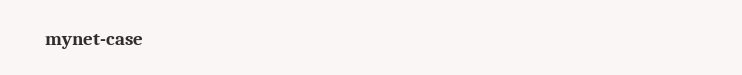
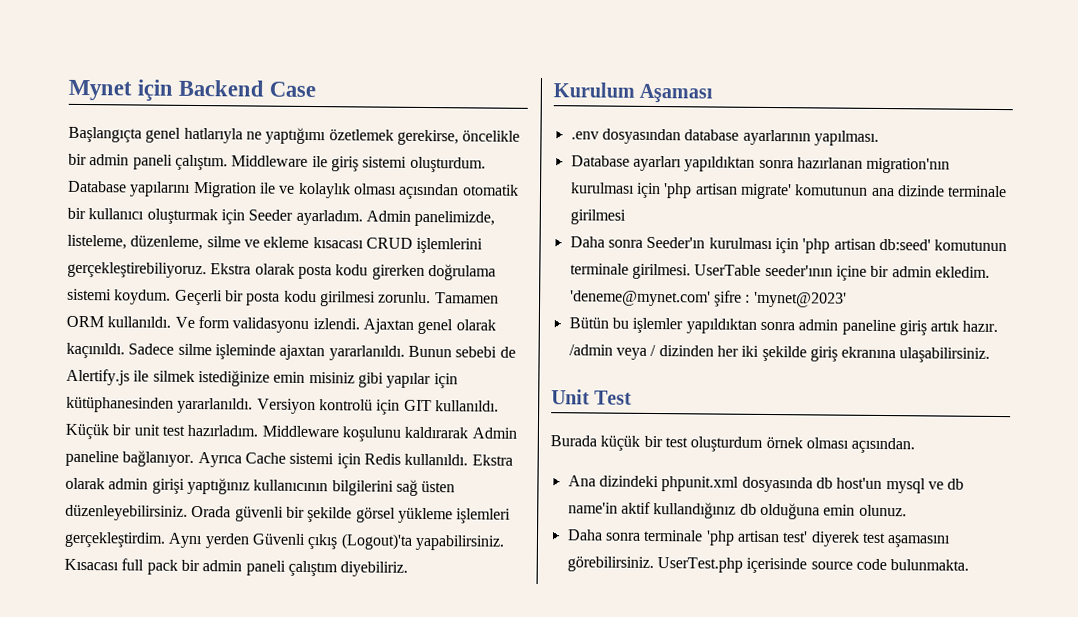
[45,34,143,49] mynet-case -> [68,79,317,102] [68,126,521,146] [68,153,486,173] [67,180,519,200] [67,207,496,227] [67,234,484,254] [67,261,496,281] [67,288,499,307] [66,315,496,335] [66,342,516,361] [66,368,458,389] [66,396,499,415] [65,423,517,442] [65,450,513,469] [65,477,456,496] [65,504,512,524] [64,531,505,551] [64,558,409,577] [553,82,714,104] [570,128,879,146] [570,155,951,174] [570,182,1008,200] [569,209,626,225] [569,236,1008,254] [569,263,990,281] [569,290,847,308] [568,317,999,336] [568,344,991,363] [551,389,633,405] [550,435,916,454] [567,475,965,494] [567,501,907,520] [566,529,952,548] [566,556,970,574] Mynet için Backend Case // Başlangıçta genel hatlarıyla ne yaptığımı özetlemek gerekirse, öncelikle bir admin paneli çalıştım. Middleware ile giriş sistemi oluşturdum. Database yapılarını Migration ile ve kolaylık olması açısından otomatik bir kullanıcı oluşturmak için Seeder ayarladım. Admin panelimizde, listeleme, düzenleme, silme ve ekleme kısacası CRUD işlemlerini gerçekleştirebiliyoruz. Ekstra olarak posta kodu girerken doğrulama sistemi koydum. Geçerli bir posta kodu girilmesi zorunlu. Tamamen ORM kullanıldı. Ve form validasyonu izlendi. Ajaxtan genel olarak kaçınıldı. Sadece silme işleminde ajaxtan yararlanıldı. Bunun sebebi de Alertify.js ile silmek istediğinize emin misiniz gibi yapılar için kütüphanesinden yararlanıldı. Versiyon kontrolü için GIT kullanıldı. Küçük bir unit test hazırladım. Middleware koşulunu kaldırarak Admin paneline bağlanıyor. Ayrıca Cache sistemi için Redis kullanıldı. Ekstra olarak admin girişi yaptığınız kullanıcının bilgilerini sağ üsten düzenleyebilirsiniz. Orada güvenli bir şekilde görsel yükleme işlemleri gerçekleştirdim. Aynı yerden Güvenli çıkış (Logout)'ta yapabilirsiniz. Kısacası full pack bir admin paneli çalıştım diyebiliriz. // Kurulum Aşaması // .env dosyasından database ayarlarının yapılması. // Database ayarları yapıldıktan sonra hazırlanan migration'nın kurulması için 'php artisan migrate' komutunun ana dizinde terminale girilmesi // Daha sonra Seeder'ın kurulması için 'php artisan db:seed' komutunun terminale girilmesi. UserTable seeder'ının içine bir admin ekledim. 'deneme@mynet.com' şifre : 'mynet@2023' // Bütün bu işlemler yapıldıktan sonra admin paneline giriş artık hazır. /admin veya / dizinden her iki şekilde giriş ekranına ulaşabilirsiniz. // Unit Test // Burada küçük bir test oluşturdum örnek olması açısından. // Ana dizindeki phpunit.xml dosyasında db host'un mysql ve db name'in aktif kullandığınız db olduğuna emin olunuz. // Daha sonra terminale 'php artisan test' diyerek test aşamasını görebilirsiniz. UserTest.php içerisinde source code bulunmakta.

